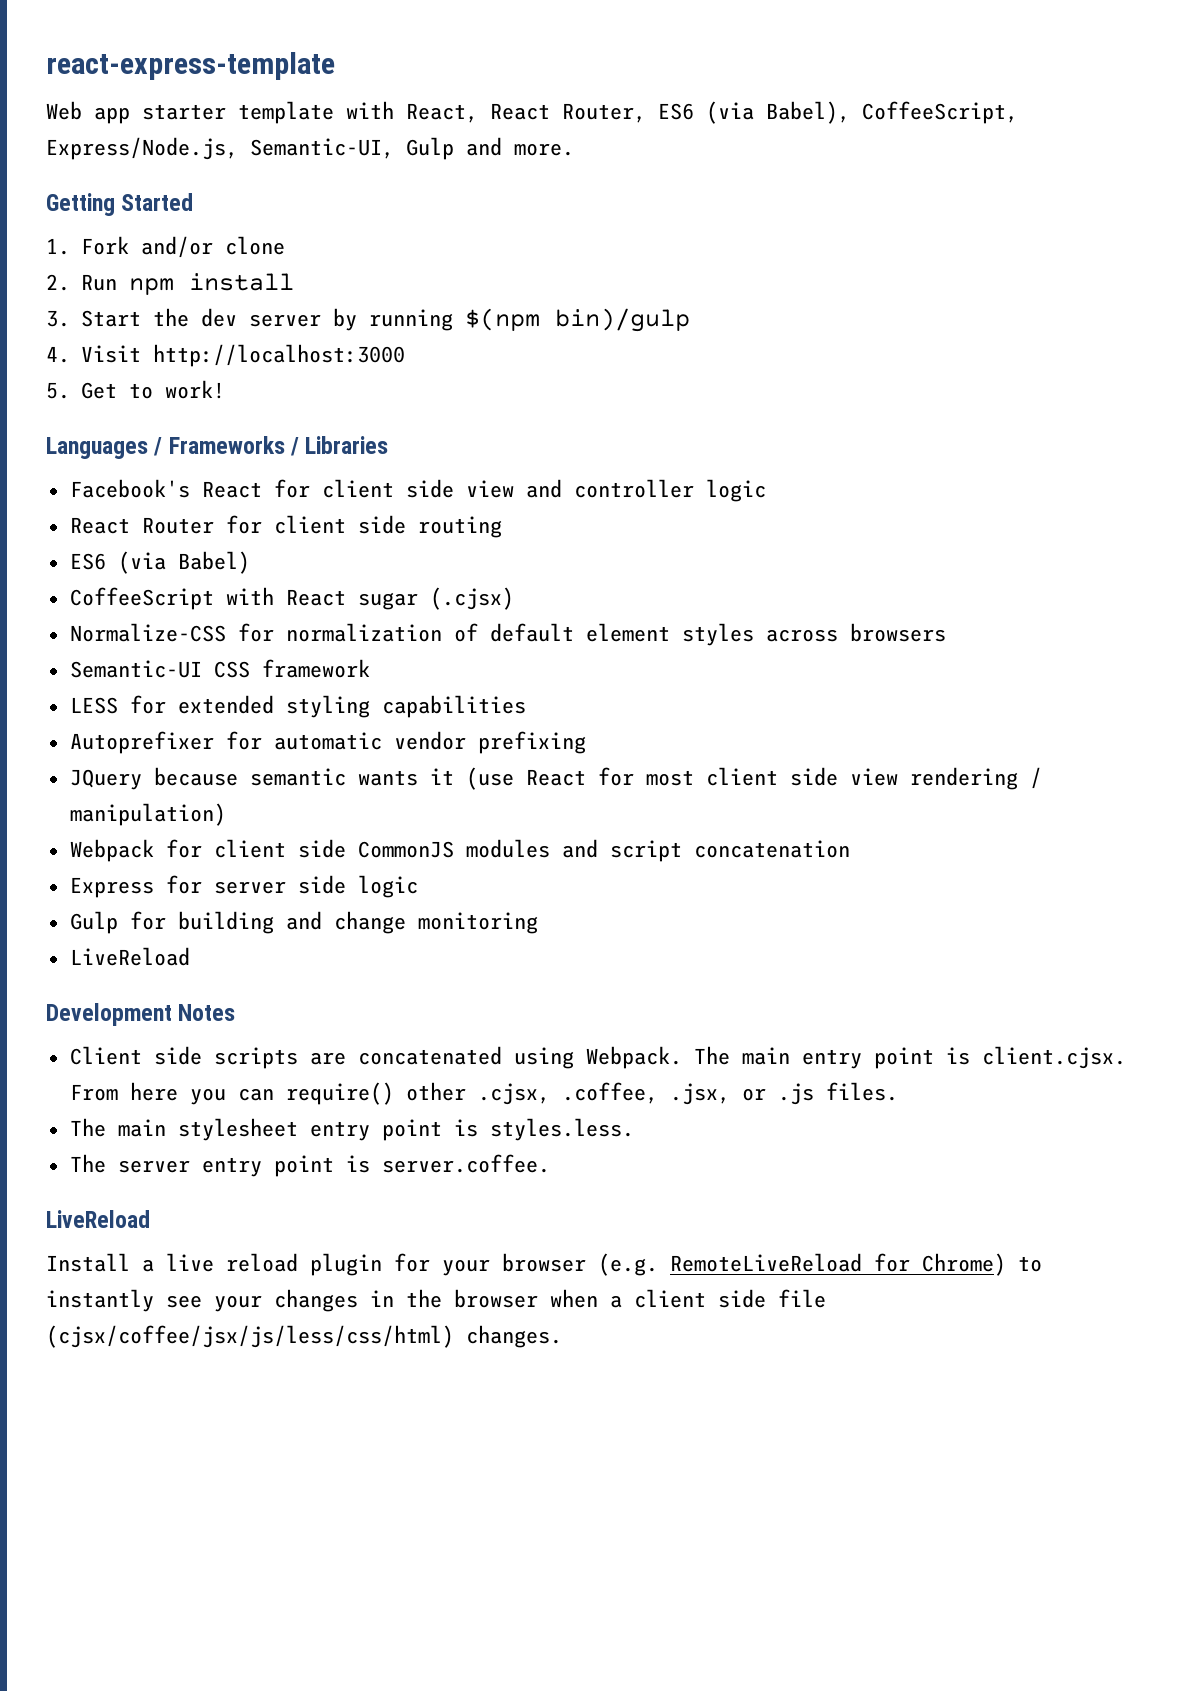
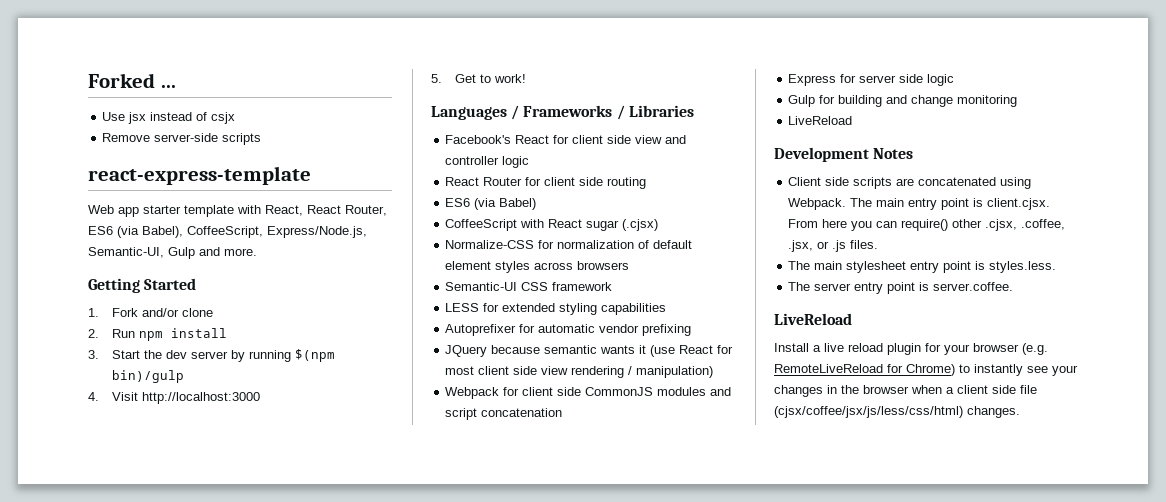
(46, 66) none -> [88,73,176,88] [102,112,236,124] [102,133,262,145] Forked ... // Use jsx instead of csjx // Remove server-side scripts //

